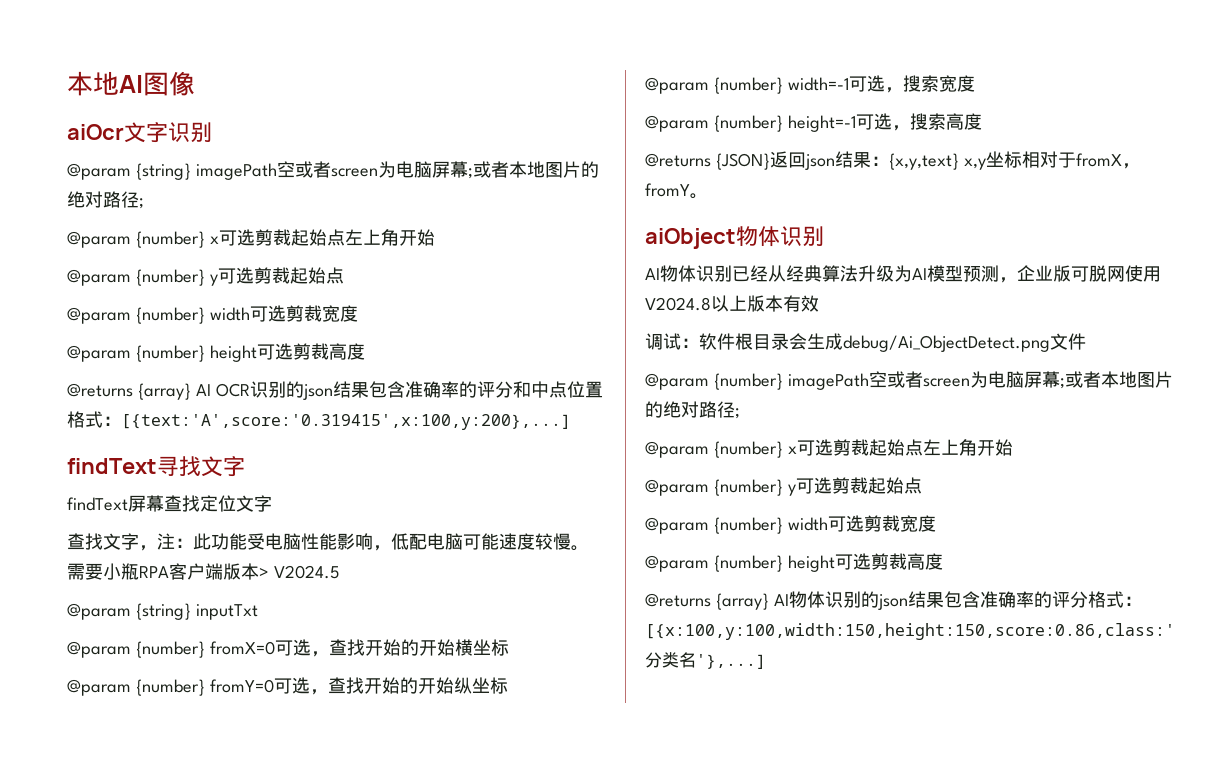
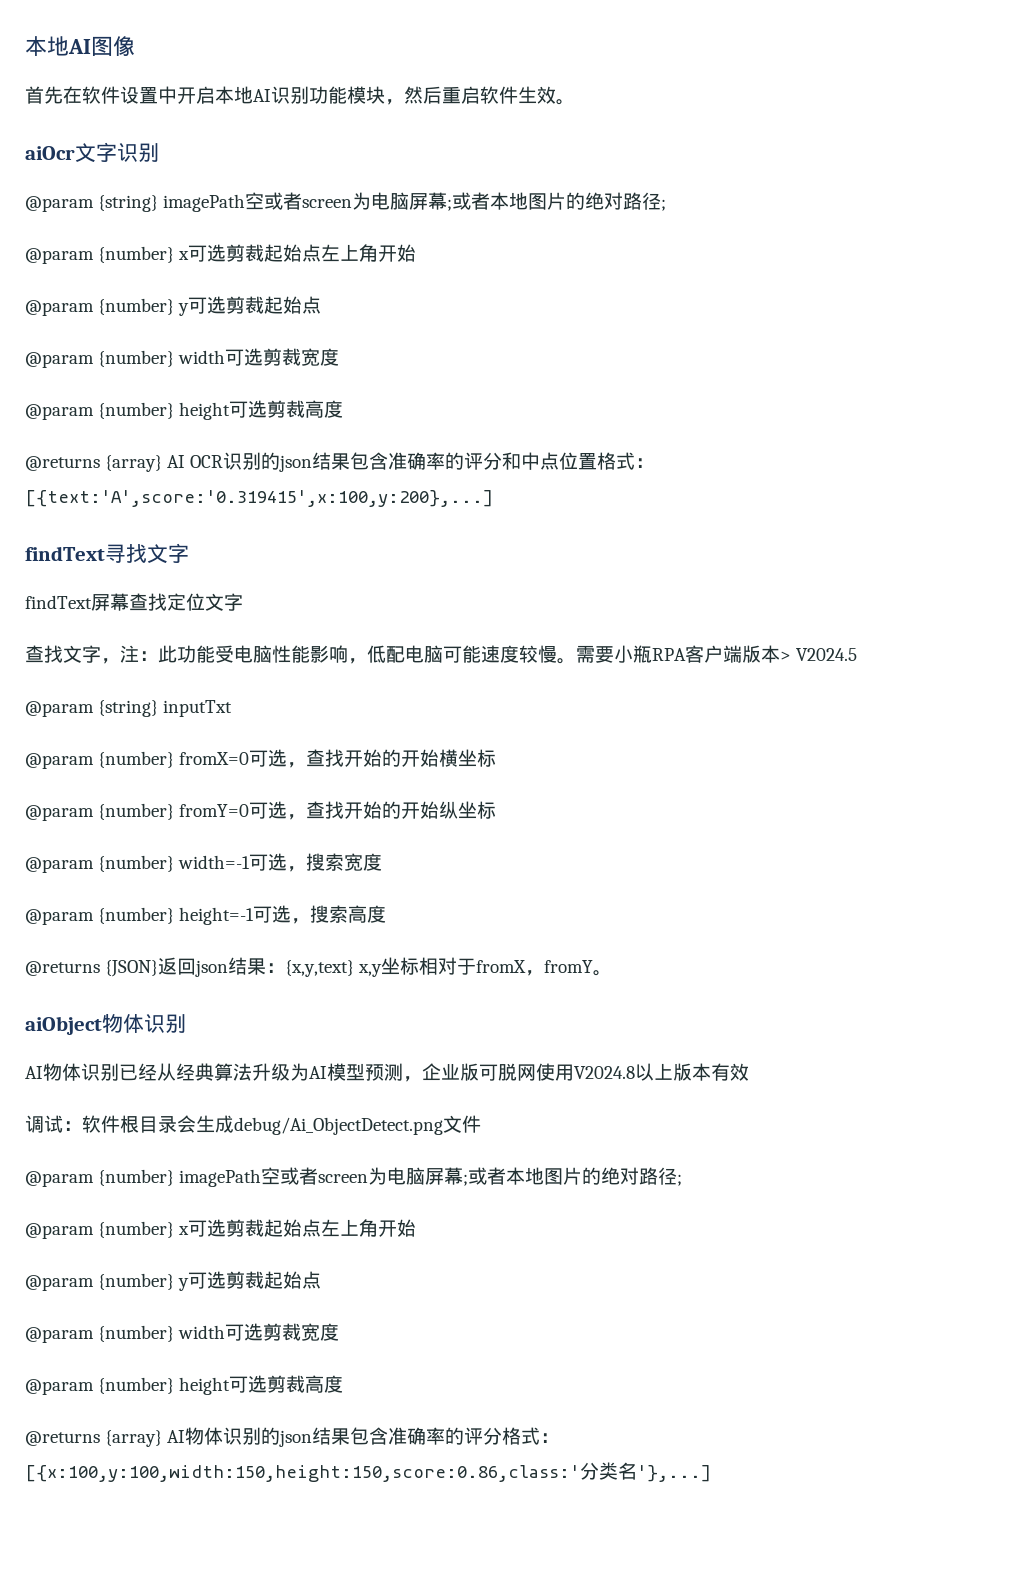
(195, 83) none -> [25,86,575,105] // 首先在软件设置中开启本地AI识别功能模块，然后重启软件生效。

